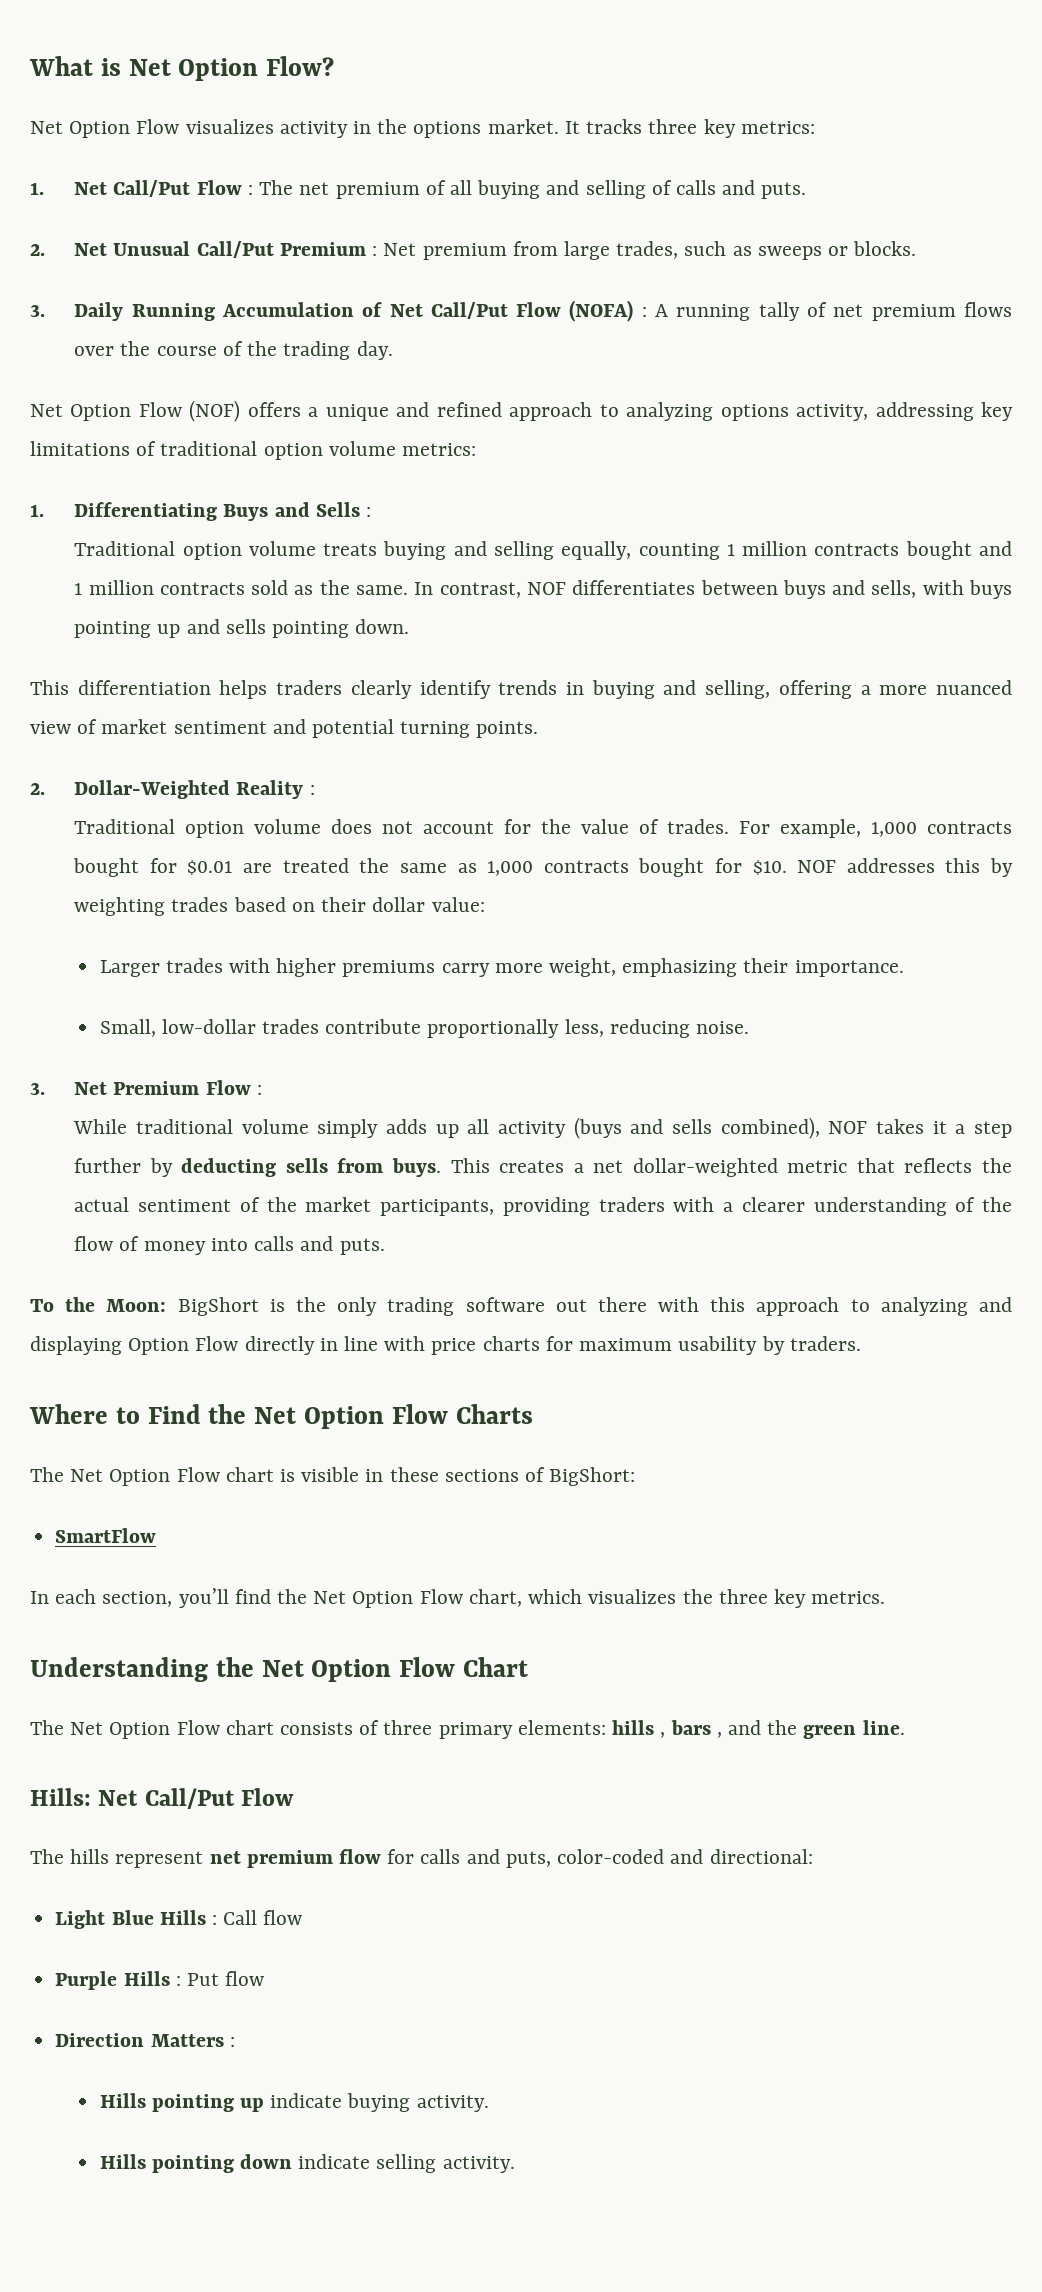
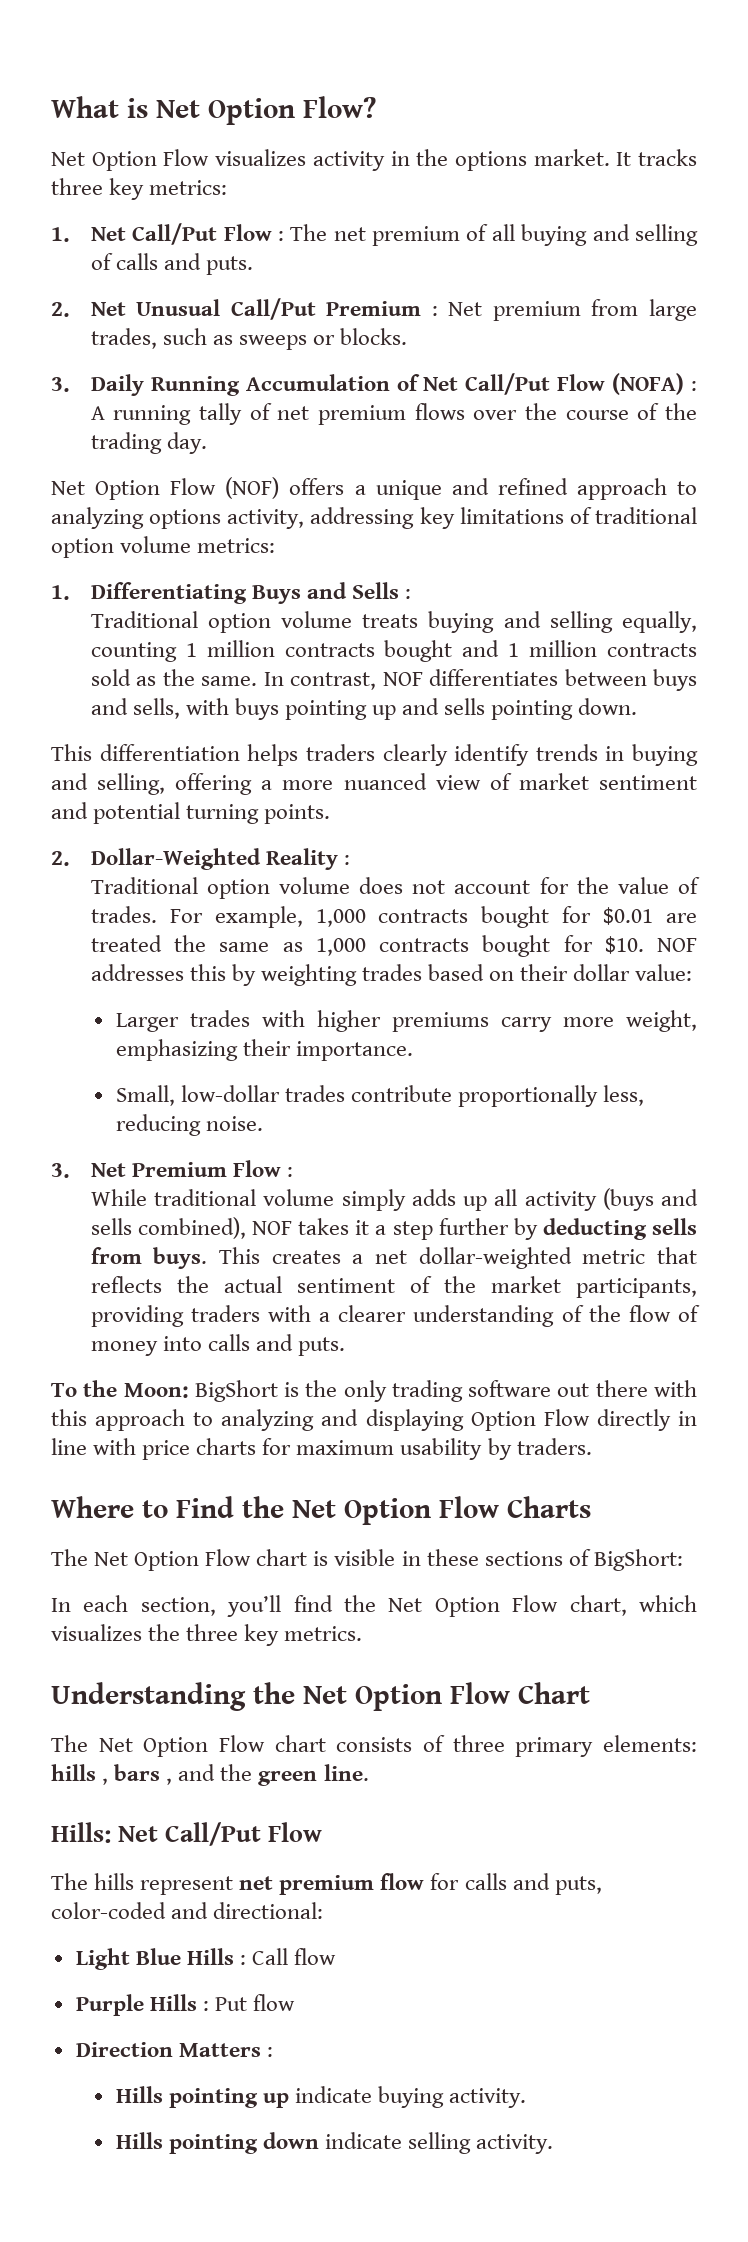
[55,1528,157,1543] // SmartFlow -> (683, 1560) none

